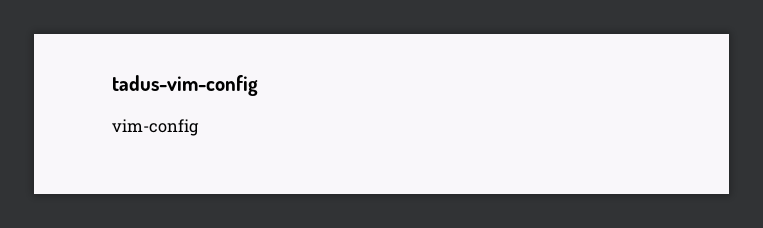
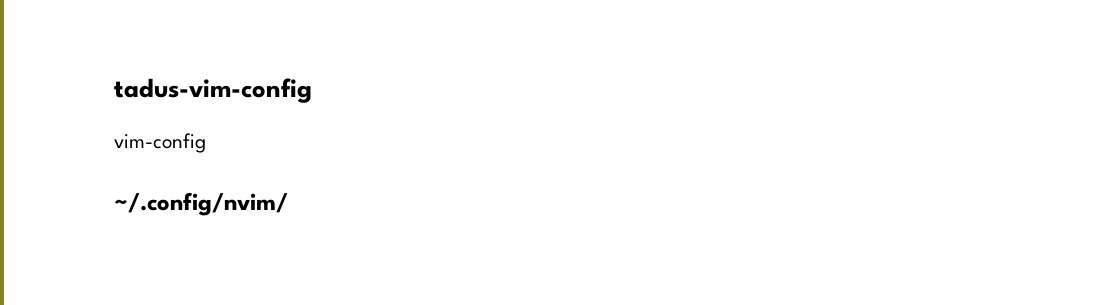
(199, 127) none -> [114,192,288,216] // ~/.config/nvim/

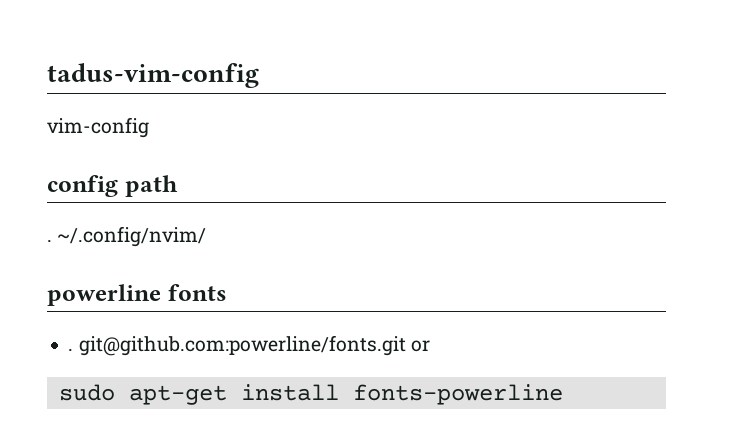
[114,192,288,216] ~/.config/nvim/ -> [47,175,178,197] [47,226,207,247] [47,284,227,306] [68,335,430,356] [58,384,563,405] config path // . ~/.config/nvim/ // powerline fonts // . git@github.com:powerline/fonts.git or // sudo apt-get install fonts-powerline

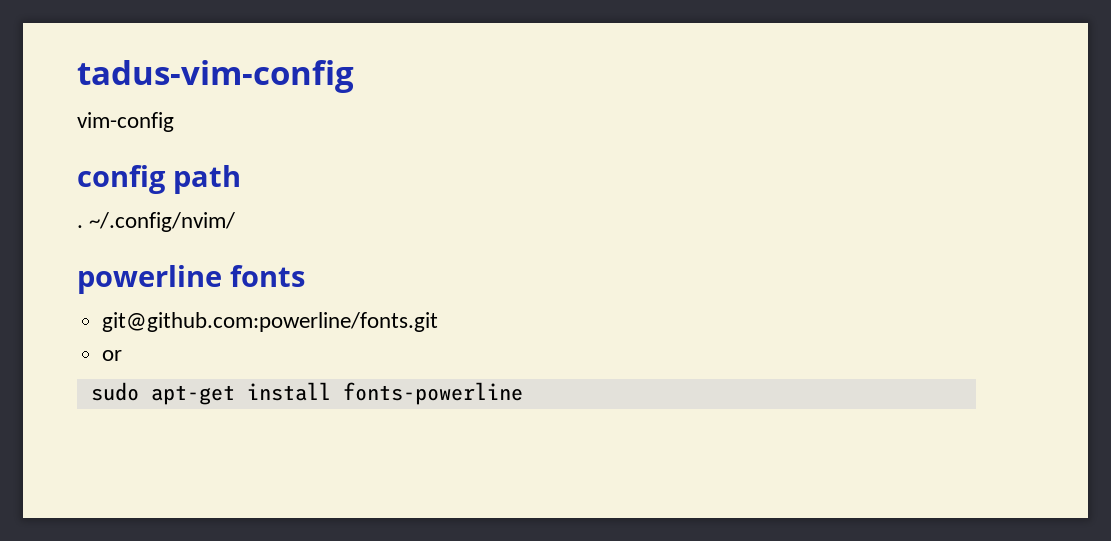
[68,349,74,351] . -> (305, 276) none
(406, 345) none -> (439, 322) //

